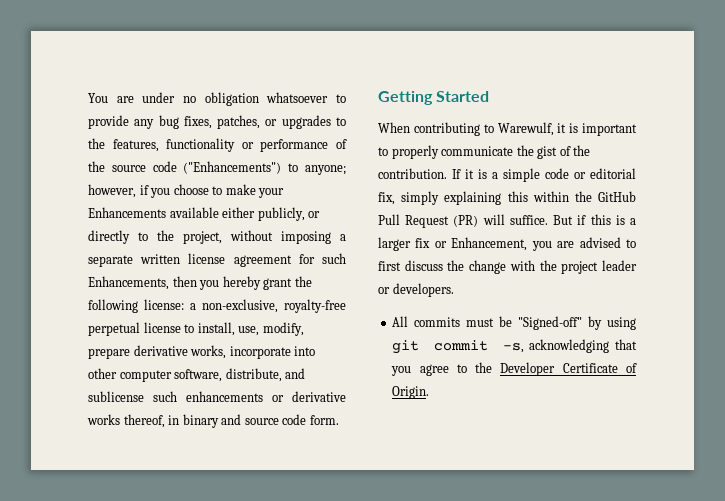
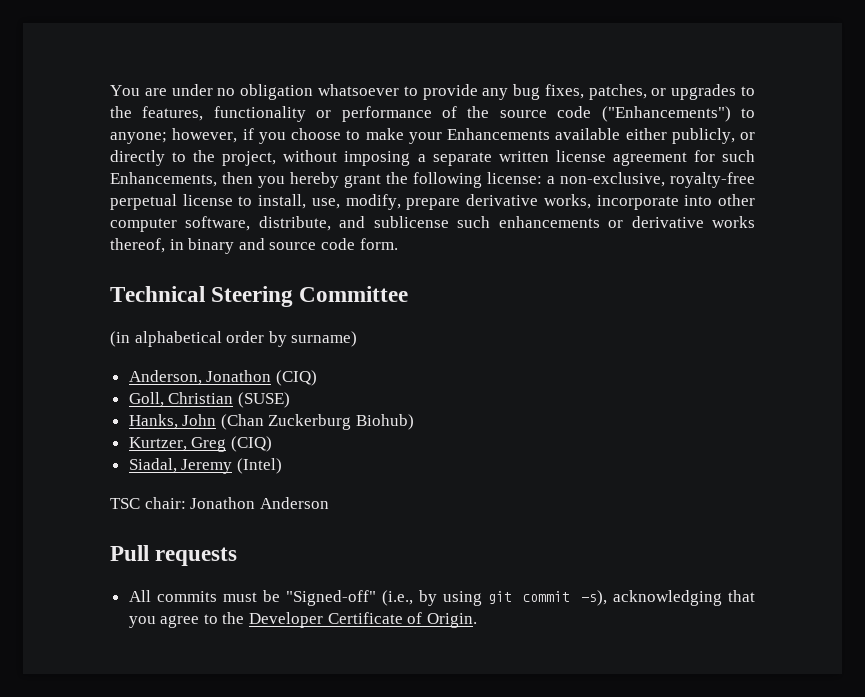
[378,91,490,105] [378,122,637,136] [378,145,591,159] [378,168,636,182] [378,191,636,205] [378,214,636,228] [378,237,636,251] [378,260,637,274] [378,283,454,297] Getting Started // When contributing to Warewulf, it is important to properly communicate the gist of the contribution. If it is a simple code or editorial fix, simply explaining this within the GitHub Pull Request (PR) will suffice. But if this is a larger fix or Enhancement, you are advised to first discuss the change with the project leader or developers. -> [110,286,409,307] [110,331,358,347] [128,370,317,386] [128,392,290,408] [128,414,415,430] [128,436,272,452] [128,458,282,474] [110,497,329,509] [110,545,238,566] Technical Steering Committee // (in alphabetical order by surname) // Anderson, Jonathon (CIQ) // Goll, Christian (SUSE) // Hanks, John (Chan Zuckerburg Biohub) // Kurtzer, Greg (CIQ) // Siadal, Jeremy (Intel) // TSC chair: Jonathon Anderson // Pull requests
(583, 323) none -> [381,590,413,606] (i.e.,
[502,343,524,353] -s, -> [580,590,607,606] -s),

